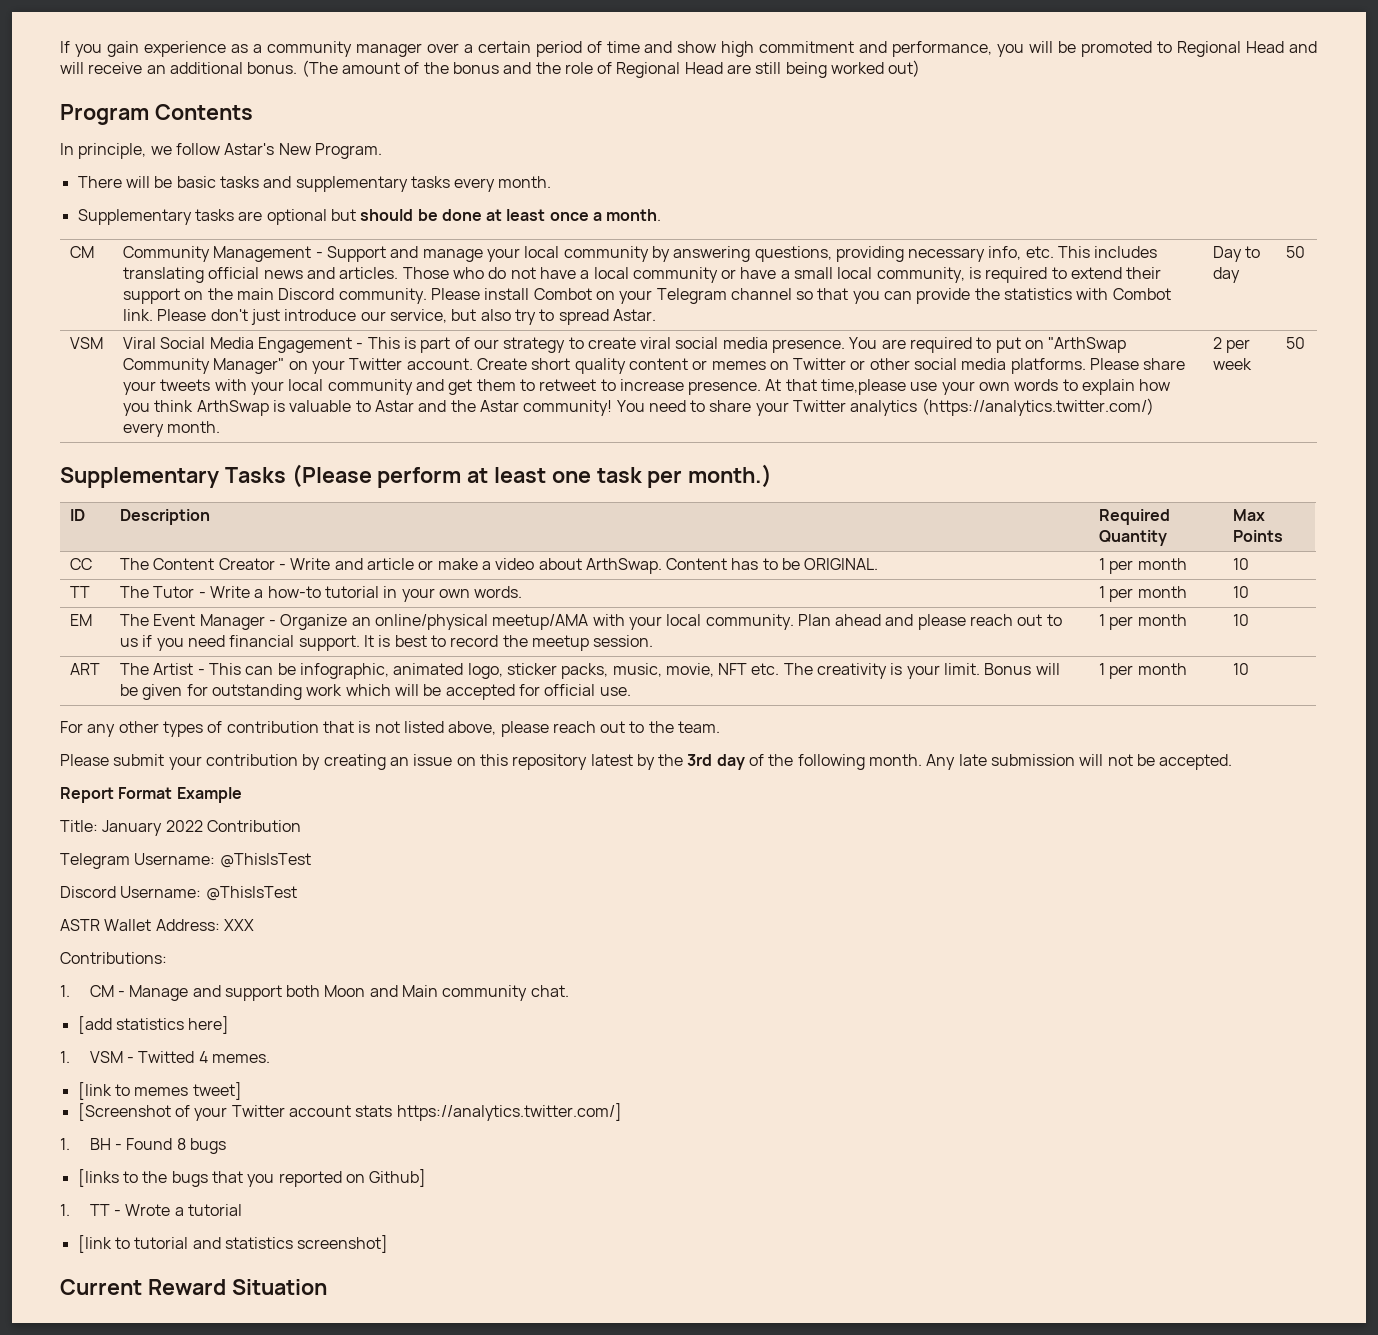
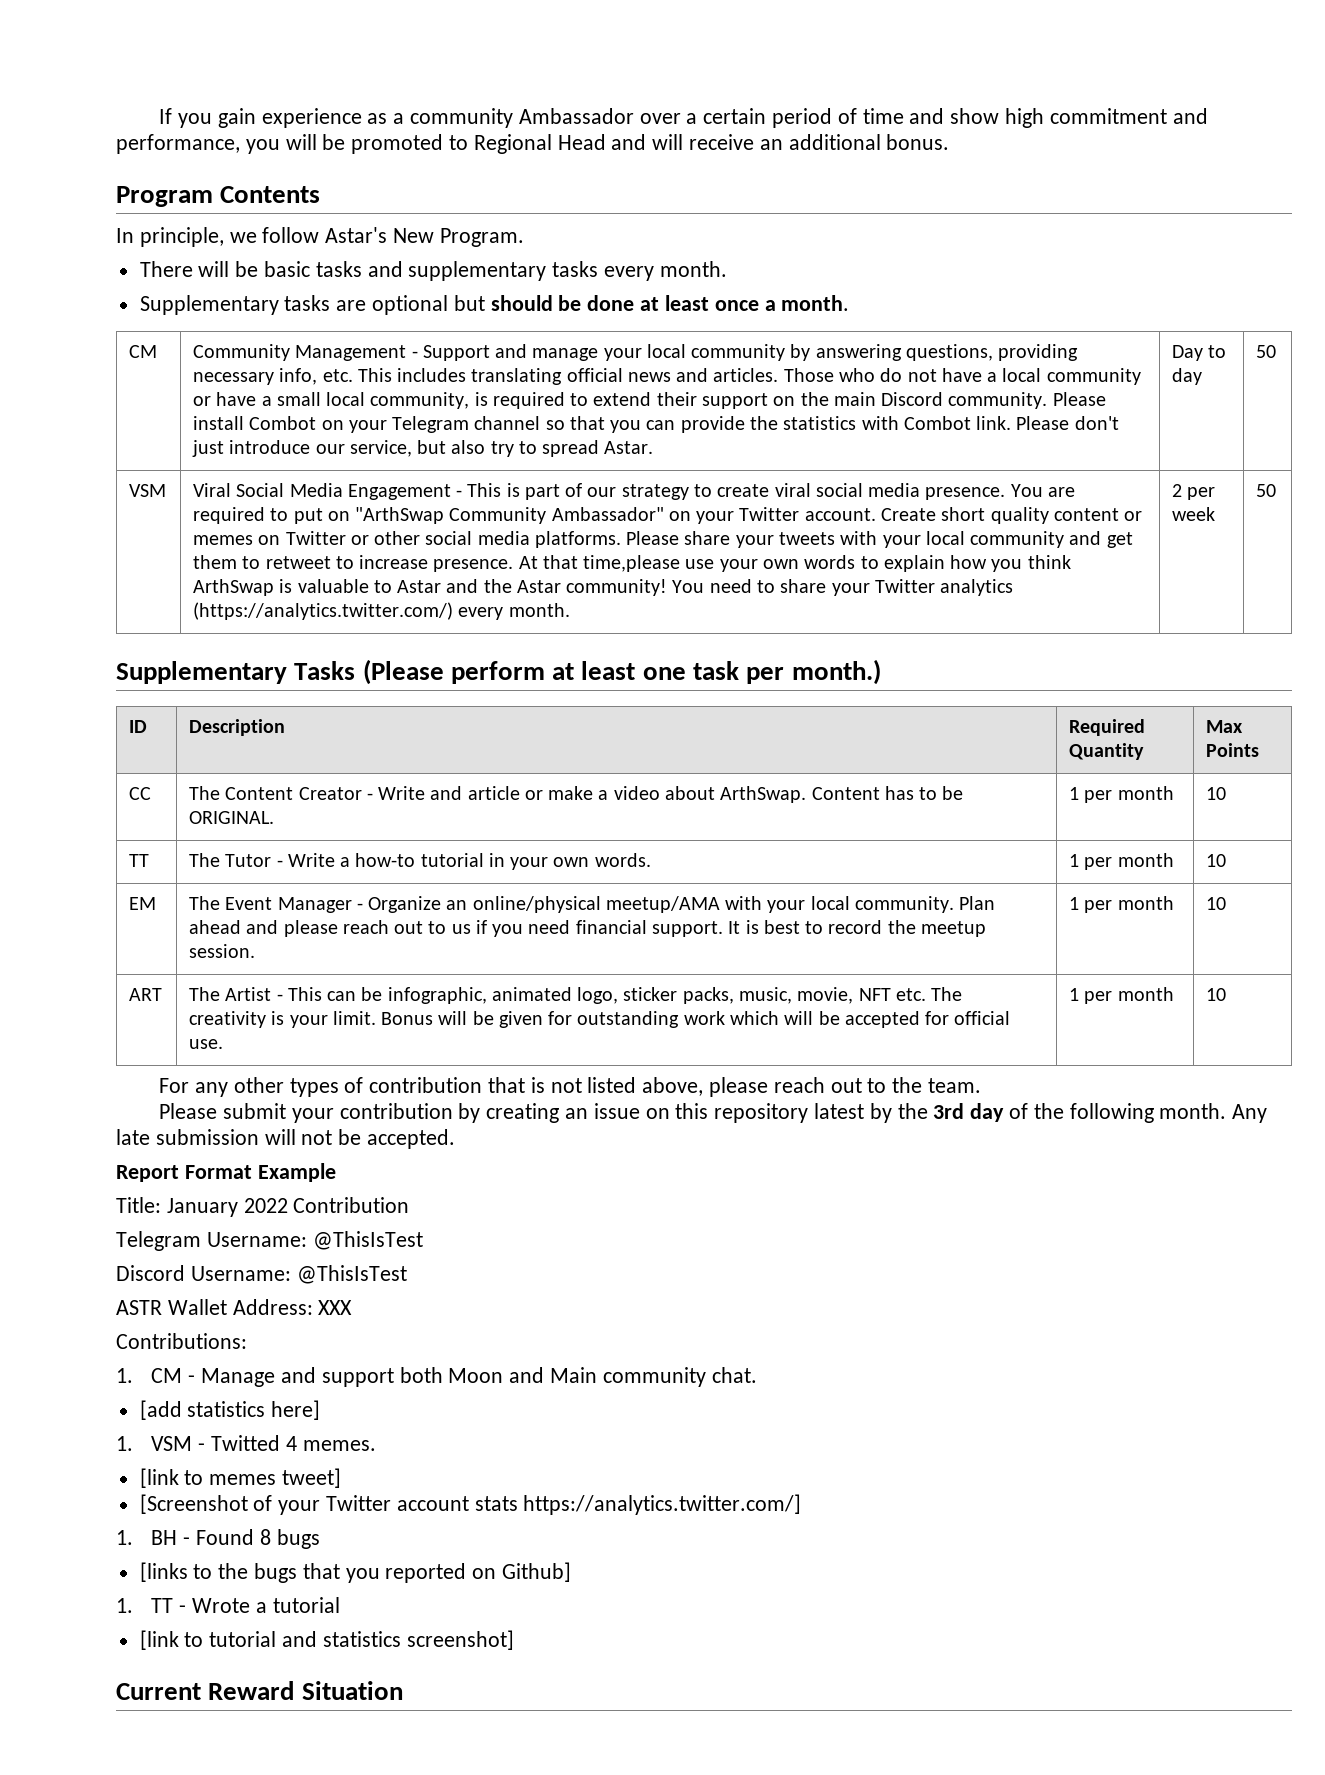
[355,43,422,57] manager -> [518,108,634,124] Ambassador
[301,60,921,78] (The amount of the bonus and the role of Regional Head are still being worked out) -> (950, 142) none
[213,358,285,374] Manager" -> [551,507,664,521] Ambassador"

